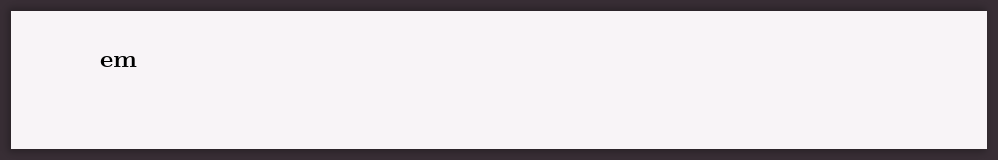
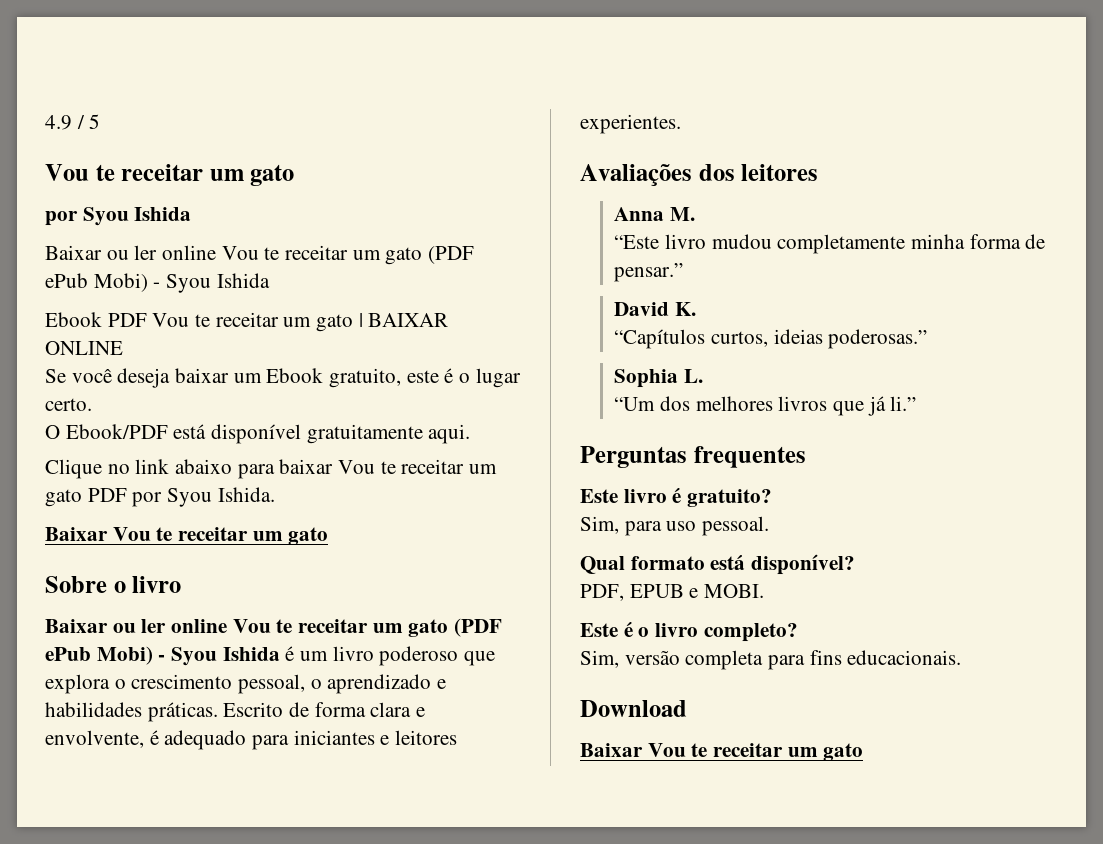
[100,56,137,67] em -> [45,114,101,130] [45,164,295,186] [45,207,192,226] [45,245,475,265] [45,273,270,293] [45,312,449,332] [45,341,123,355] [45,368,521,388] [45,398,92,411] [45,424,471,444] [45,459,498,479] [45,487,275,507] [45,527,329,545] [45,576,182,593] [45,618,503,637] [45,646,496,666] [45,674,447,694] [45,702,426,722] [45,730,458,750] [580,114,681,134] [580,164,819,187] [614,207,696,221] [614,234,1046,254] [614,263,684,282] [614,302,697,316] [614,329,928,349] [614,369,704,388] [614,396,917,416] [580,446,806,468] [580,487,773,507] [580,516,770,536] [580,554,856,575] [580,584,765,601] [580,621,798,642] [580,650,962,670] [580,700,687,717] [580,743,864,761] 4.9 / 5 // Vou te receitar um gato // por Syou Ishida // Baixar ou ler online Vou te receitar um gato (PDF ePub Mobi) - Syou Ishida // Ebook PDF Vou te receitar um gato | BAIXAR ONLINE // Se você deseja baixar um Ebook gratuito, este é o lugar certo. // O Ebook/PDF está disponível gratuitamente aqui. // Clique no link abaixo para baixar Vou te receitar um gato PDF por Syou Ishida. // Baixar Vou te receitar um gato // Sobre o livro // Baixar ou ler online Vou te receitar um gato (PDF ePub Mobi) - Syou Ishida é um livro poderoso que explora o crescimento pessoal, o aprendizado e habilidades práticas. Escrito de forma clara e envolvente, é adequado para iniciantes e leitores experientes. // Avaliações dos leitores // Anna M. // “Este livro mudou completamente minha forma de pensar.” // David K. // “Capítulos curtos, ideias poderosas.” // Sophia L. // “Um dos melhores livros que já li.” // Perguntas frequentes // Este livro é gratuito? // Sim, para uso pessoal. // Qual formato está disponível? // PDF, EPUB e MOBI. // Este é o livro completo? // Sim, versão completa para fins educacionais. // Download // Baixar Vou te receitar um gato

